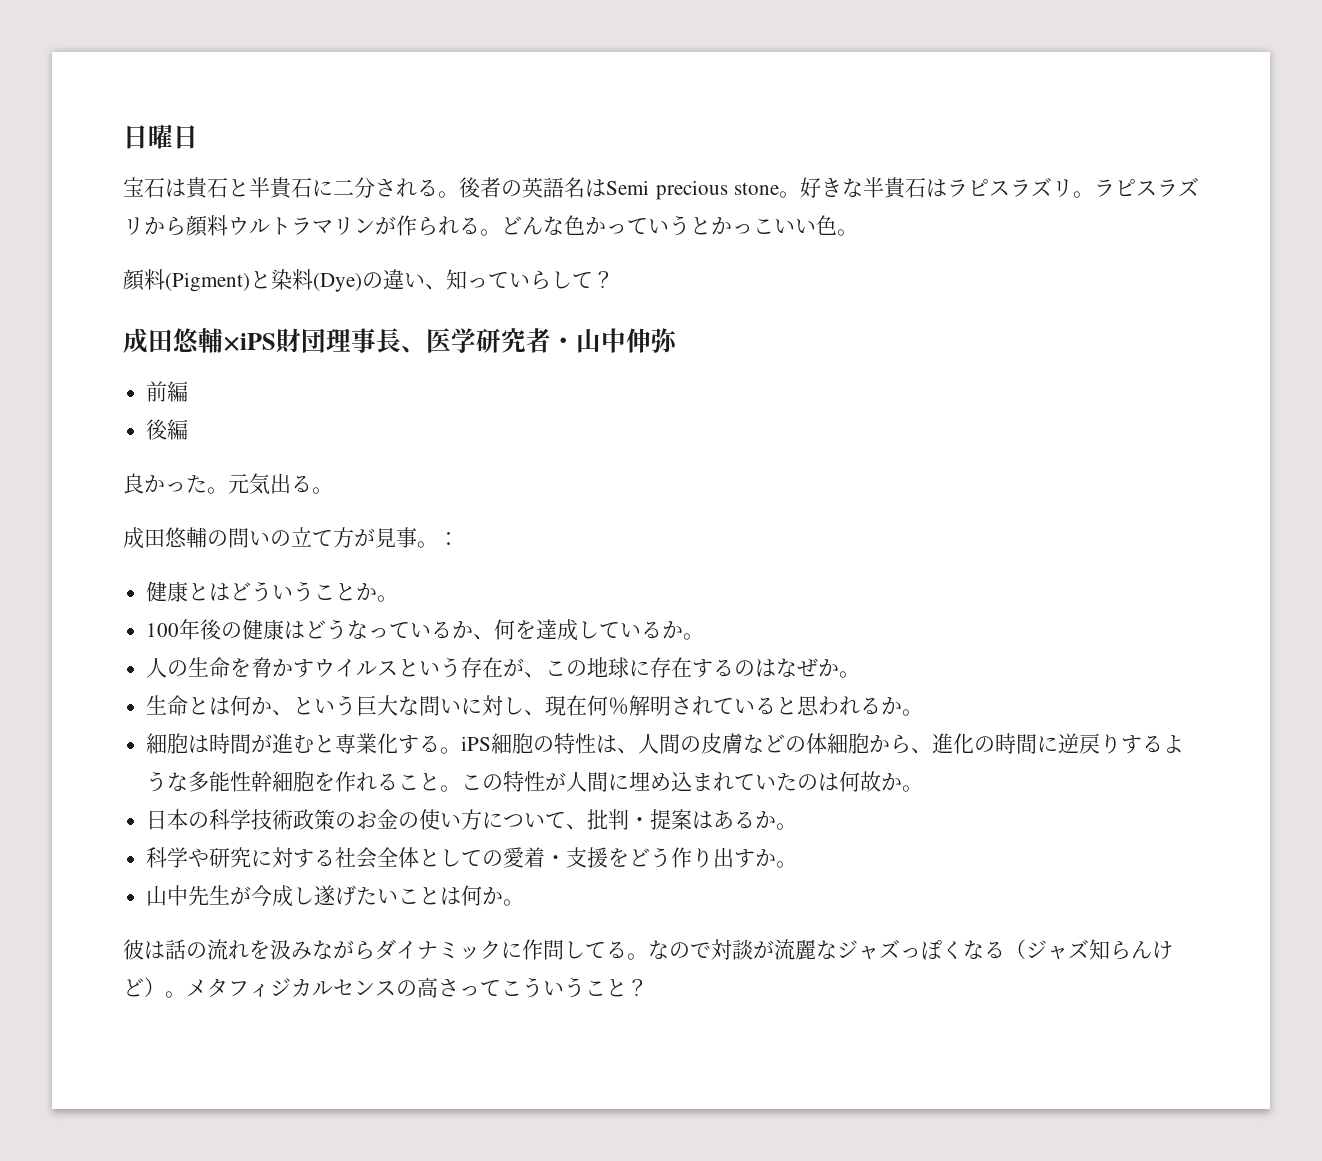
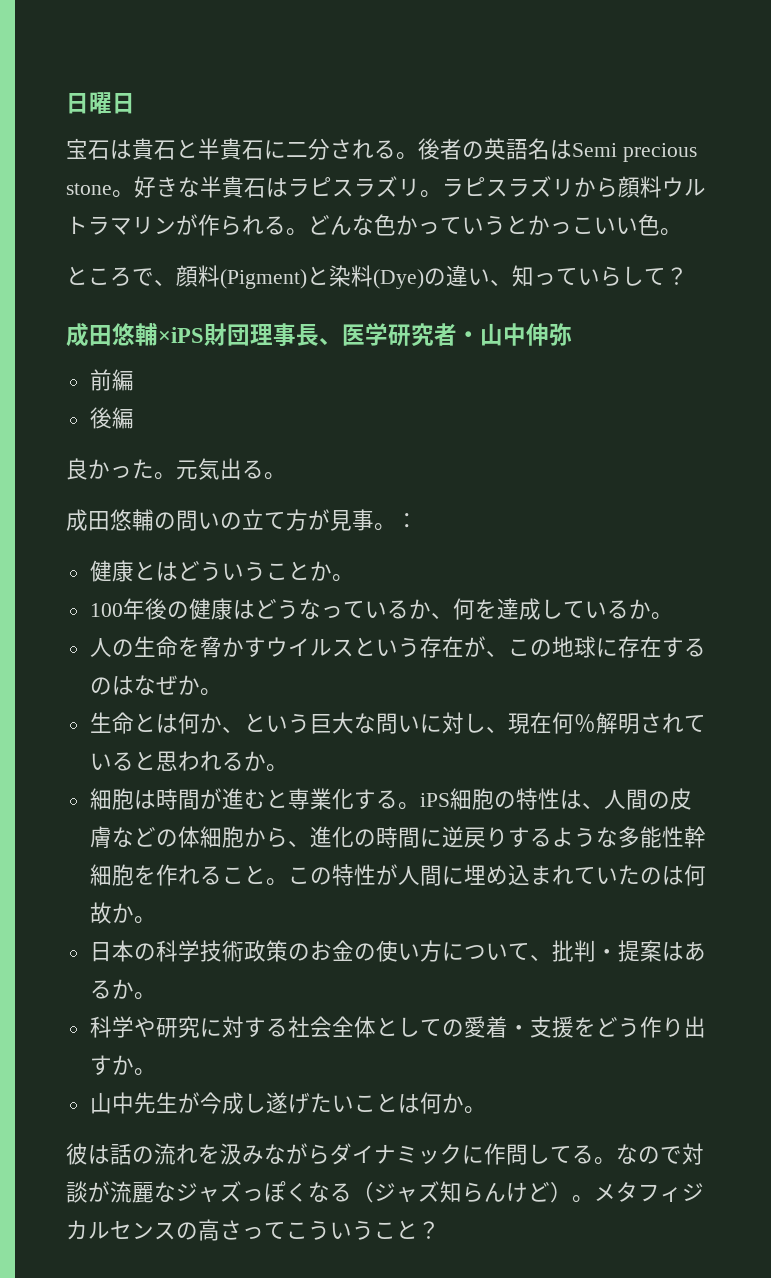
(858, 232) none -> [66,266,176,287] ところで、

